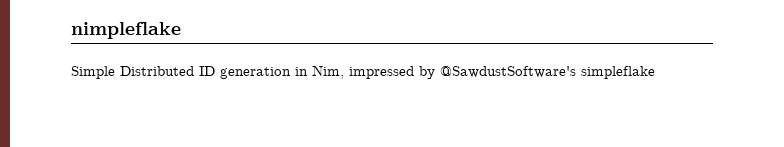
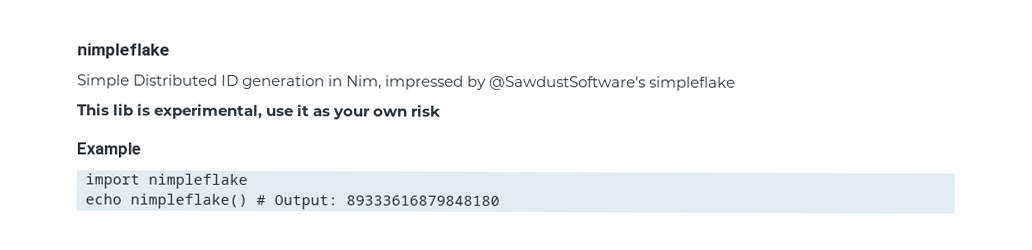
(655, 72) none -> [77,103,442,120] [76,142,141,158] [85,173,248,189] [85,193,500,210] // This lib is experimental, use it as your own risk // Example // import nimpleflake // echo nimpleflake() # Output: 89333616879848180

